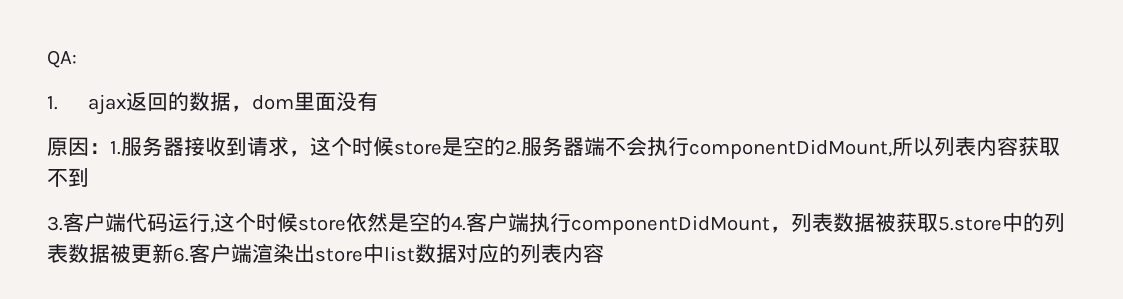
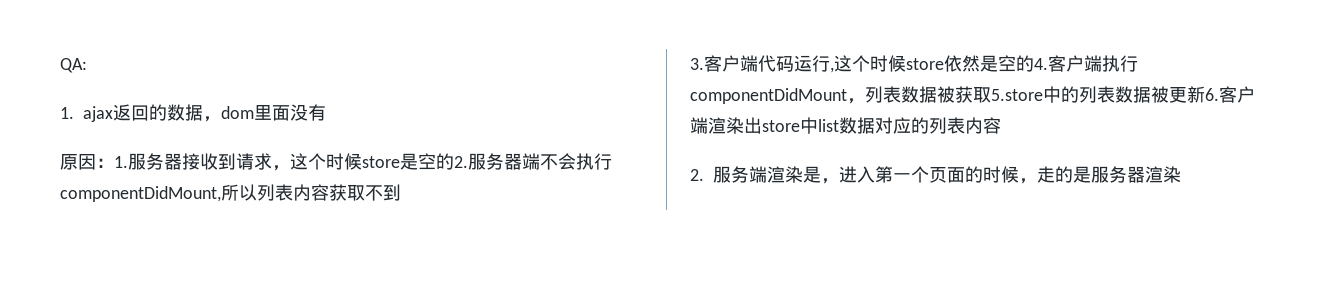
(604, 253) none -> [690,166,1181,184] // 2.服务端渲染是，进入第一个页面的时候，走的是服务器渲染

